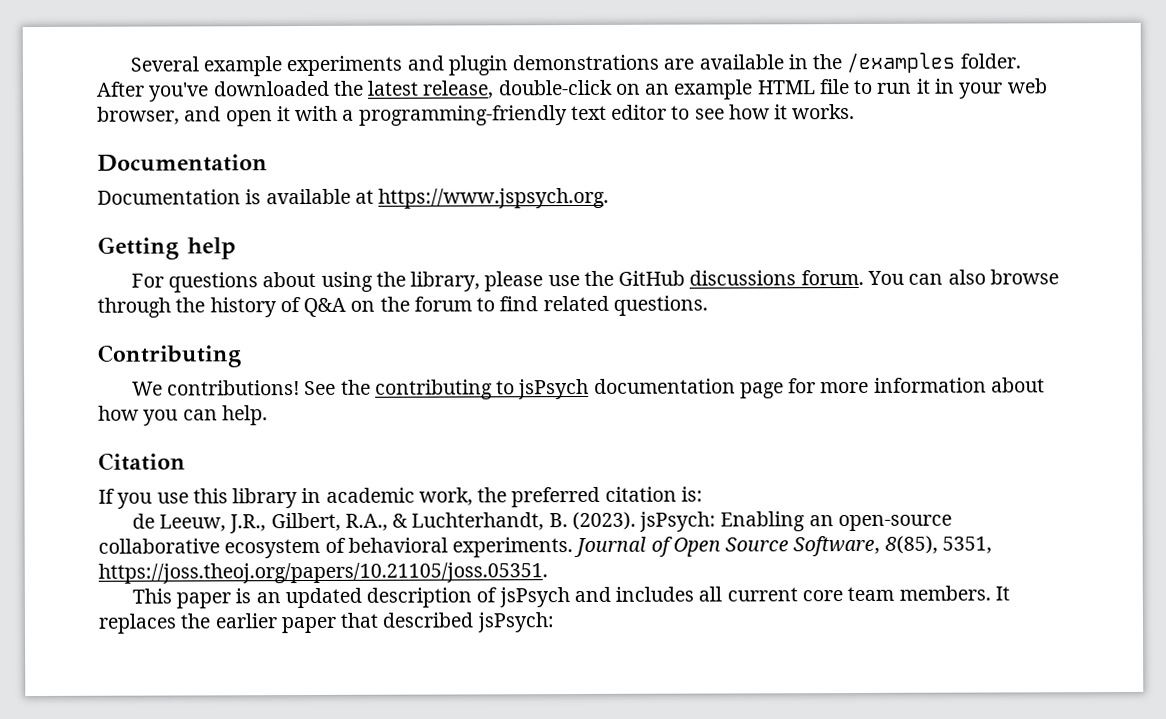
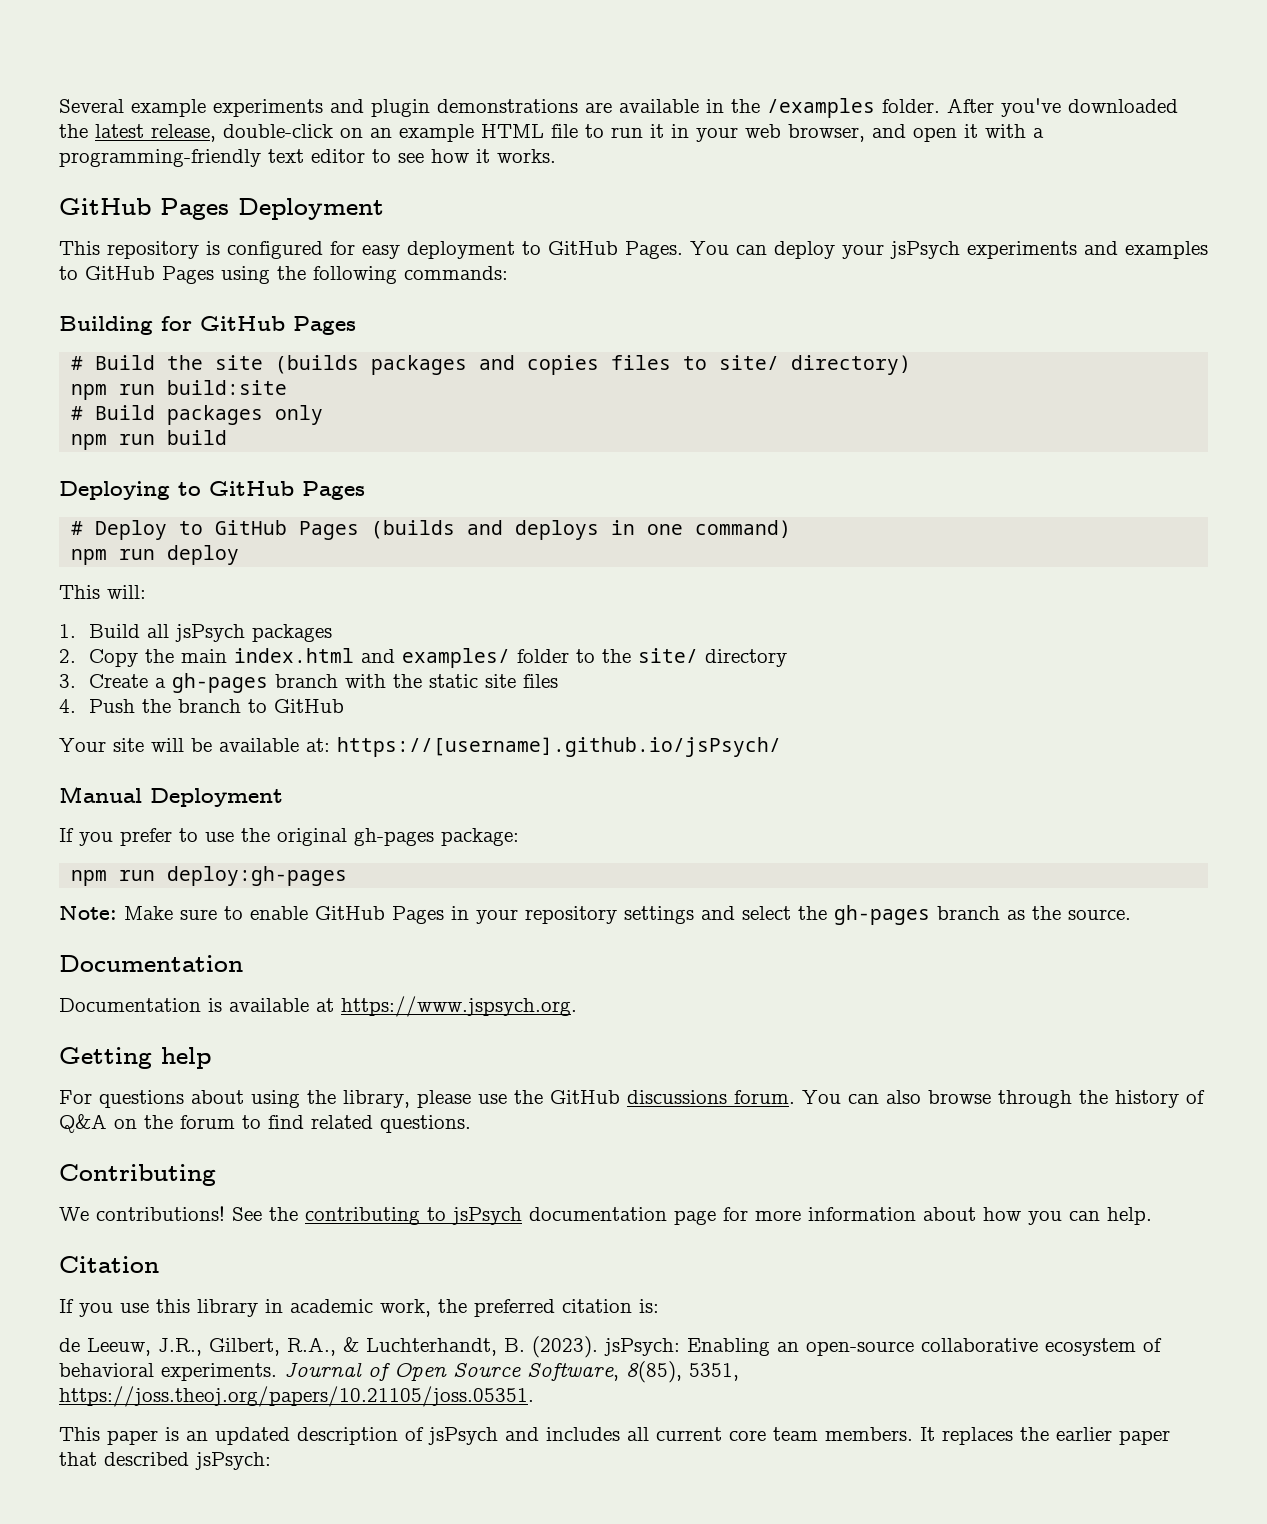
(856, 112) none -> [59,198,384,220] [59,241,1208,259] [59,266,508,284] [59,316,356,335] [71,355,912,375] [71,380,288,400] [71,405,324,425] [71,430,228,450] [59,481,365,500] [71,520,792,540] [71,545,240,565] [59,585,146,599] [59,624,333,642] [59,648,788,668] [59,673,559,693] [59,699,345,713] [59,737,781,757] [59,786,283,807] [59,828,519,846] [71,866,348,886] [59,905,1131,925] // GitHub Pages Deployment // This repository is configured for easy deployment to GitHub Pages. You can deploy your jsPsych experiments and examples to GitHub Pages using the following commands: // Building for GitHub Pages // # Build the site (builds packages and copies files to site/ directory) // npm run build:site // # Build packages only // npm run build // Deploying to GitHub Pages // # Deploy to GitHub Pages (builds and deploys in one command) // npm run deploy // This will: // 1. Build all jsPsych packages // 2. Copy the main index.html and examples/ folder to the site/ directory // 3. Create a gh-pages branch with the static site files // 4. Push the branch to GitHub // Your site will be available at: https://[username].github.io/jsPsych/ // Manual Deployment // If you prefer to use the original gh-pages package: // npm run deploy:gh-pages // Note: Make sure to enable GitHub Pages in your repository settings and select the gh-pages branch as the source.

